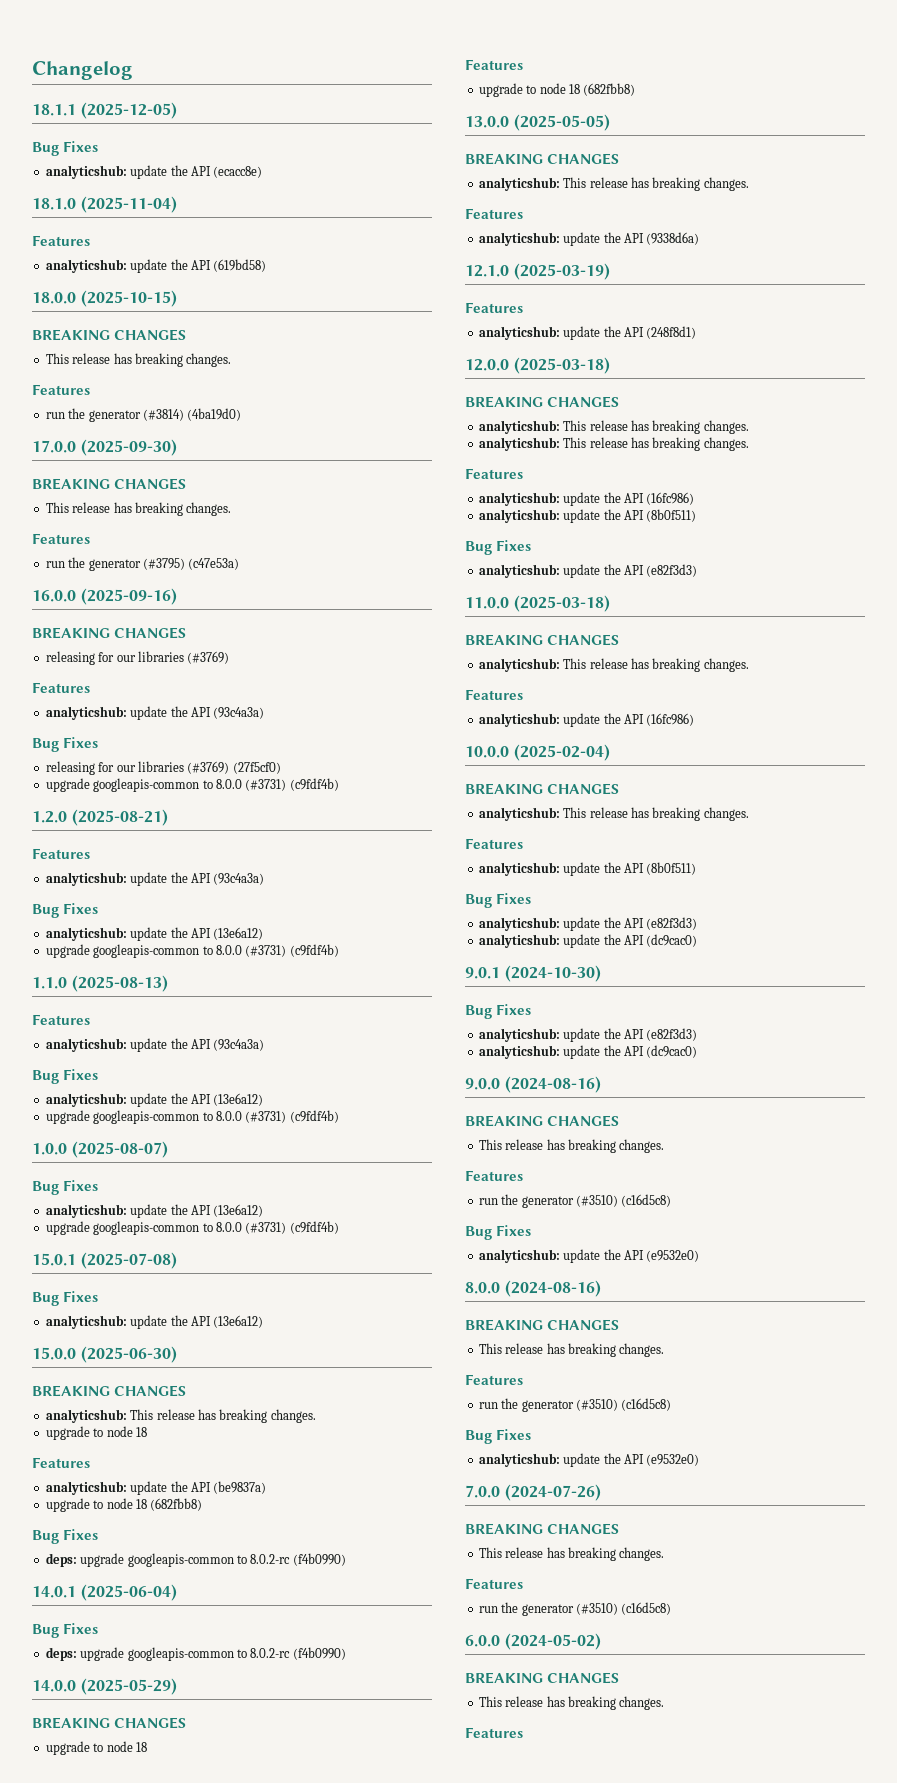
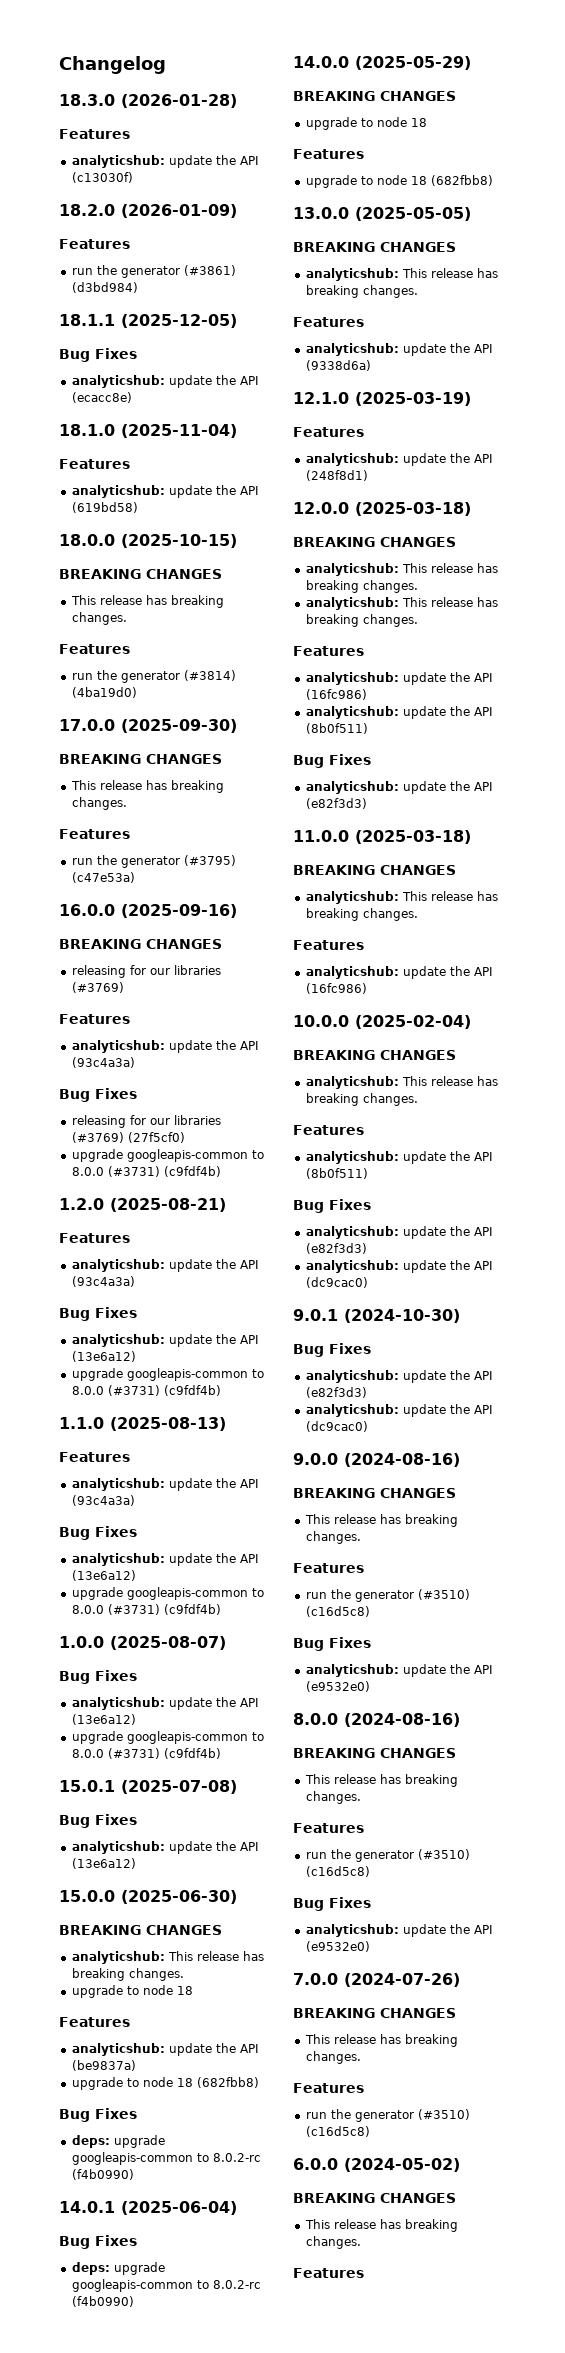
(133, 70) none -> [59,94,237,108] [59,129,130,139] [71,155,259,168] [71,172,133,183] [59,204,237,218] [59,239,130,249] [71,265,236,278] [71,282,138,293] // 18.3.0 (2026-01-28) // Features // analyticshub: update the API (c13030f) // 18.2.0 (2026-01-09) // Features // run the generator (#3861) (d3bd984)

